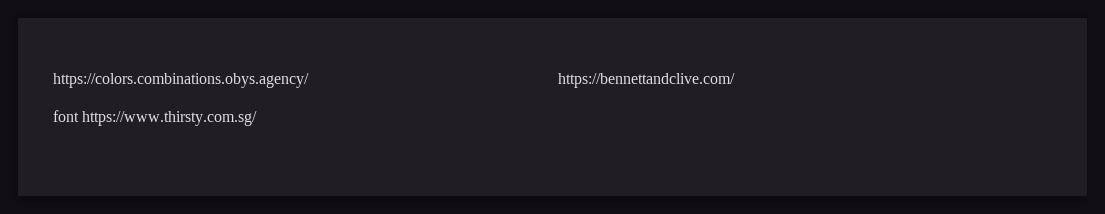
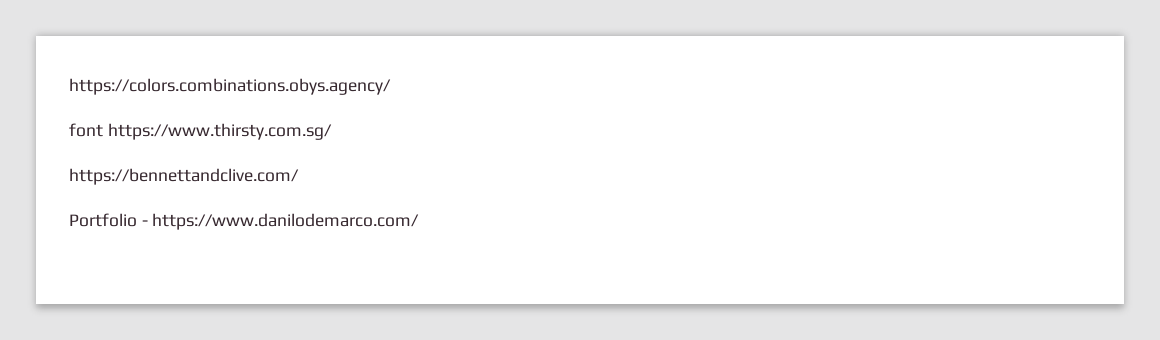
(735, 80) none -> [69,213,420,230] // Portfolio - https://www.danilodemarco.com/

